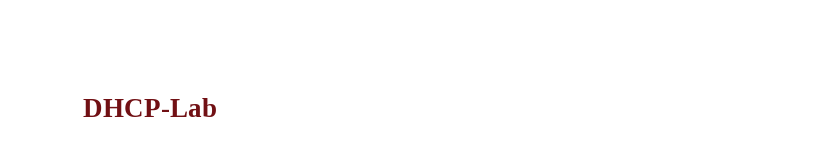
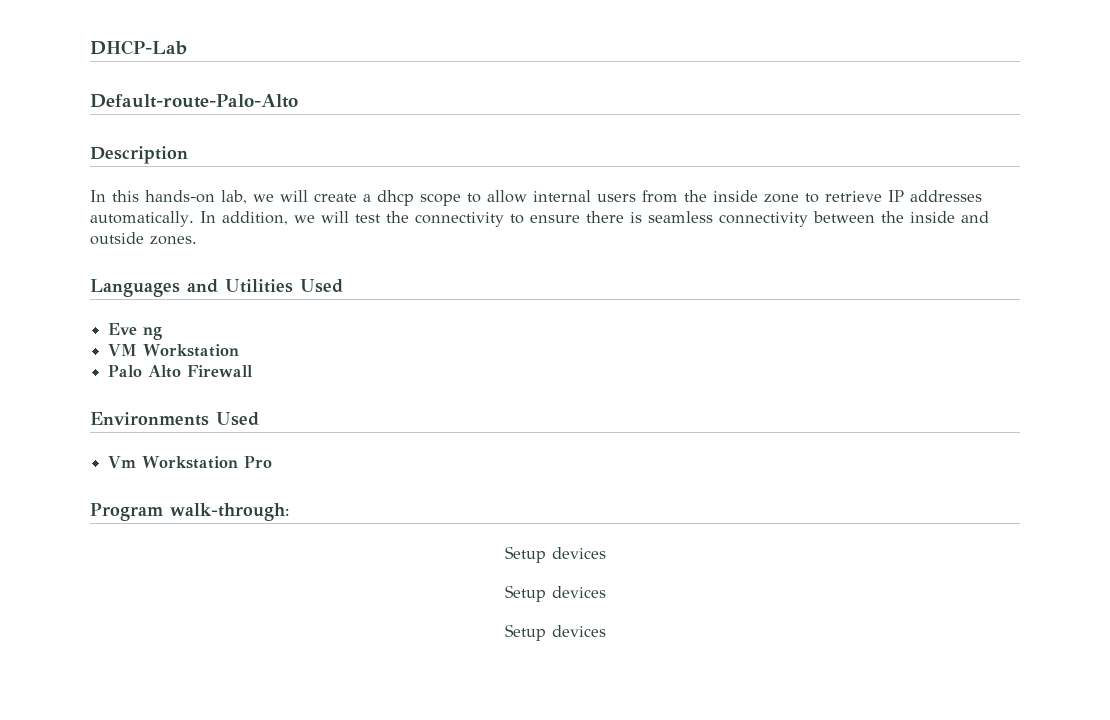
(217, 107) none -> [90,94,298,108] [90,146,188,164] [90,190,982,206] [90,211,989,227] [90,232,197,245] [90,279,343,297] [108,323,163,340] [108,344,240,357] [108,365,254,378] [90,412,259,426] [108,456,273,469] [90,503,289,521] [504,546,606,563] [504,585,606,602] [504,624,606,641] // Default-route-Palo-Alto // Description // In this hands-on lab, we will create a dhcp scope to allow internal users from the inside zone to retrieve IP addresses automatically. In addition, we will test the connectivity to ensure there is seamless connectivity between the inside and outside zones. // Languages and Utilities Used // Eve ng // VM Workstation // Palo Alto Firewall // Environments Used // Vm Workstation Pro // Program walk-through: // Setup devices // Setup devices // Setup devices

